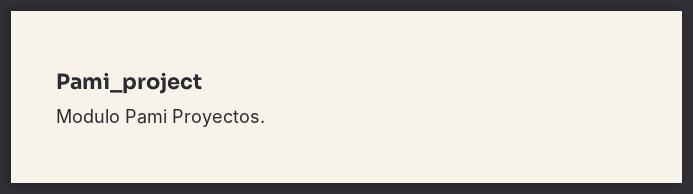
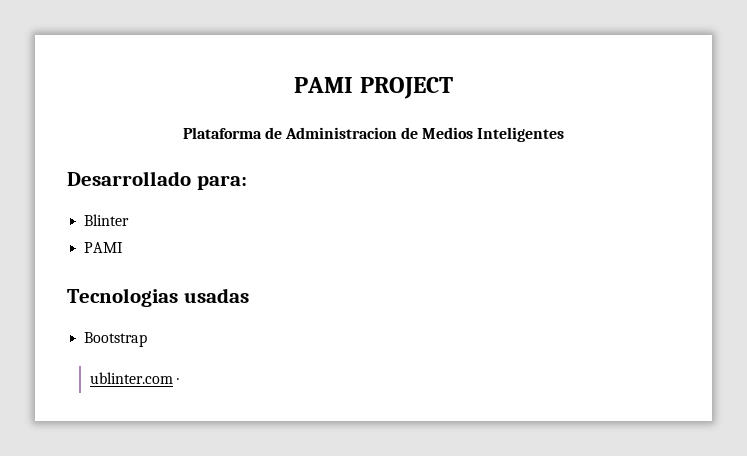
[56,72,202,94] [56,109,265,127] Pami_project // Modulo Pami Proyectos. -> [294,77,453,99] [182,127,565,142] [67,171,247,190] [84,214,130,226] [84,242,124,253] [67,288,249,307] [84,332,148,347] [89,372,179,384] PAMI PROJECT // Plataforma de Administracion de Medios Inteligentes // Desarrollado para: // Blinter // PAMI // Tecnologias usadas // Bootstrap // ublinter.com ·

